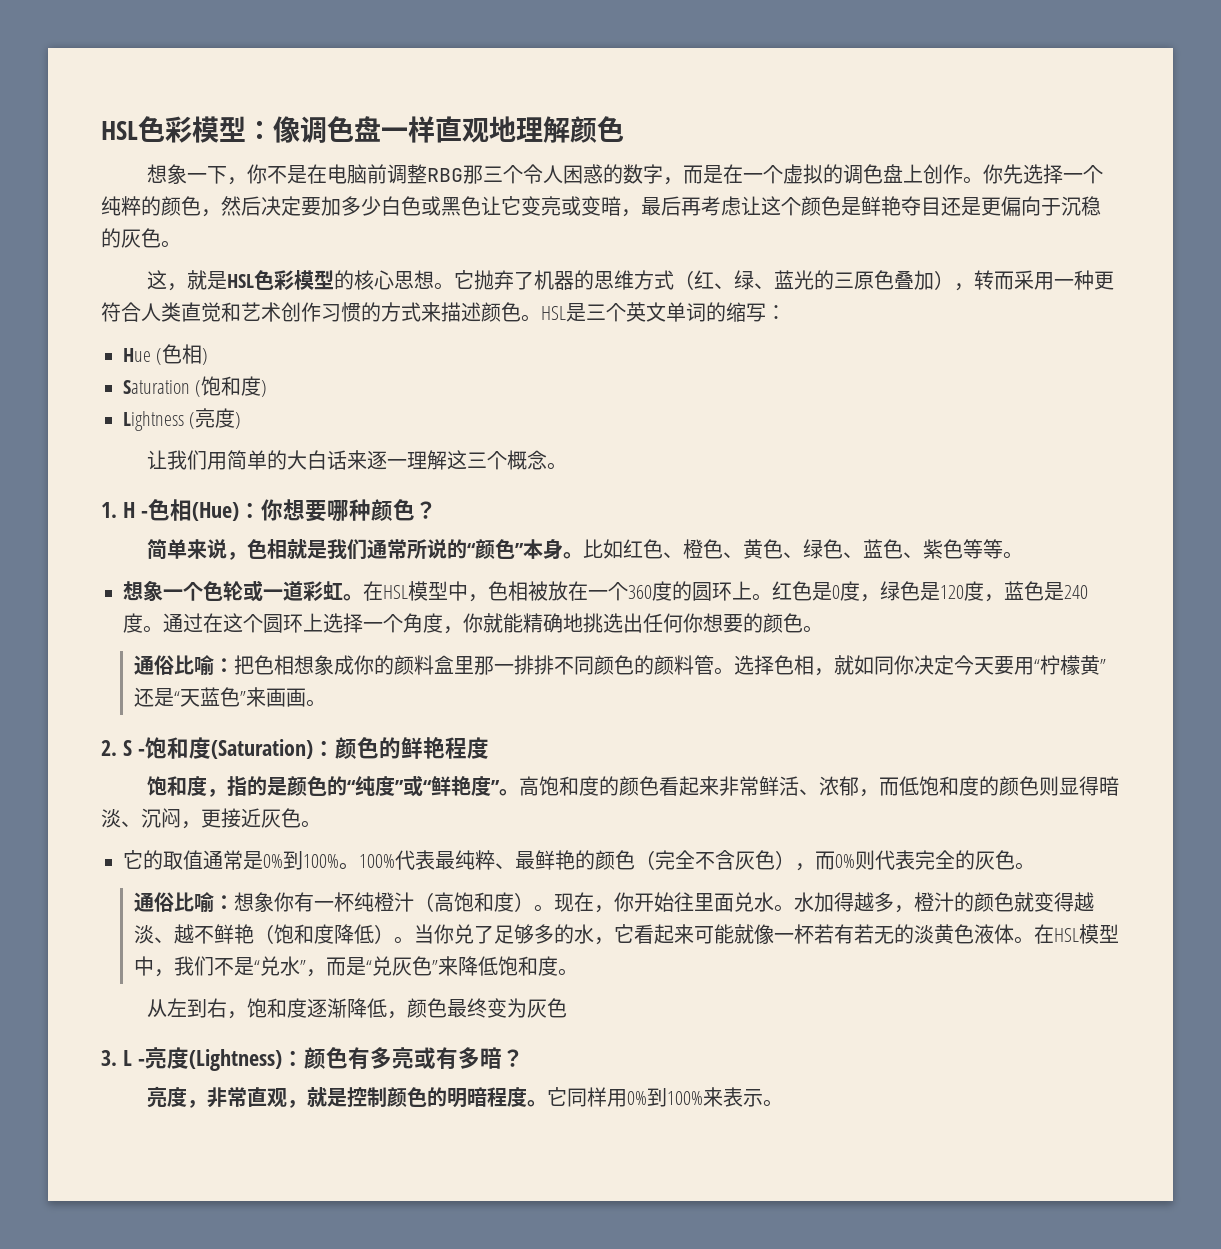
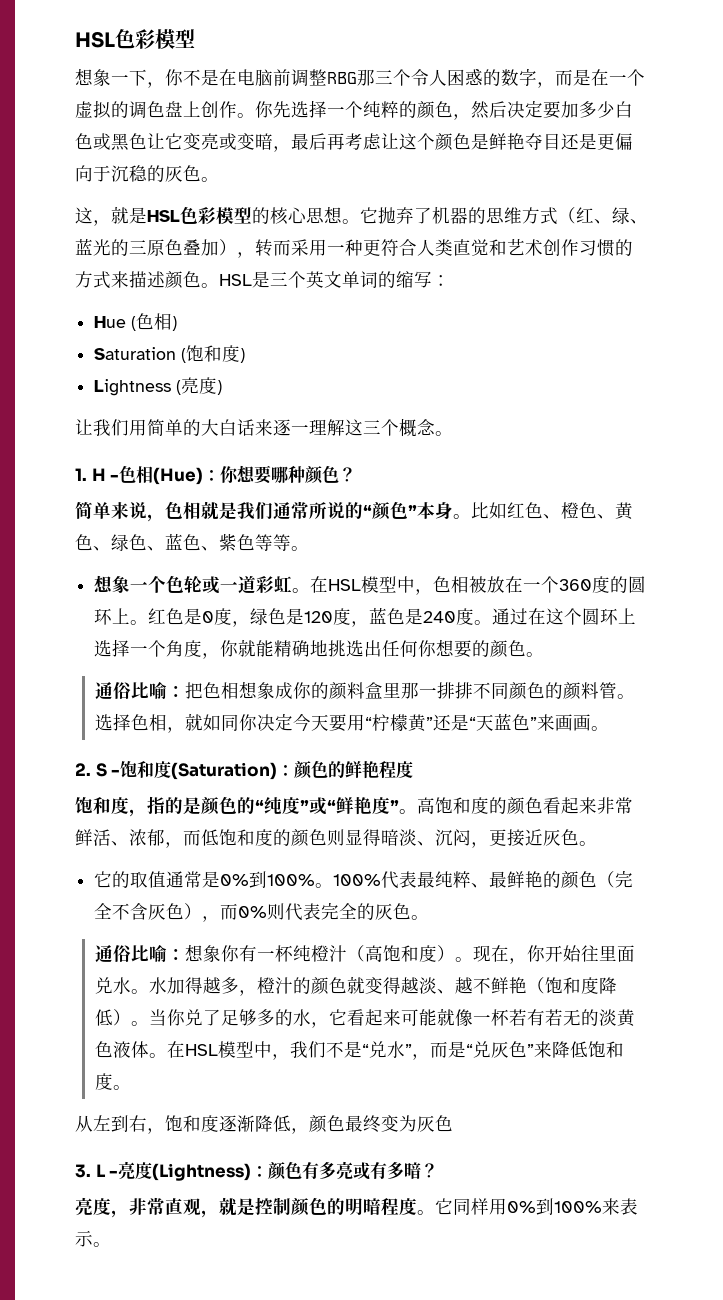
[101,116,624,143] HSL色彩模型：像调色盘一样直观地理解颜色 -> [75,29,195,49] HSL色彩模型

